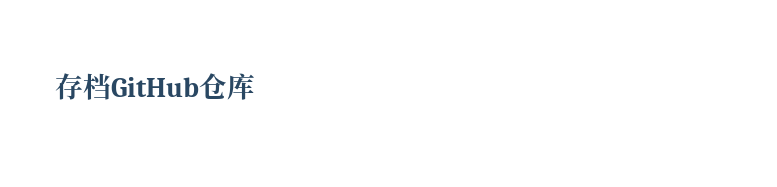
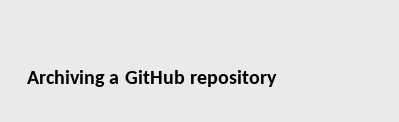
[55,73,255,100] 存档GitHub仓库 -> [27,70,277,87] Archiving a GitHub repository

